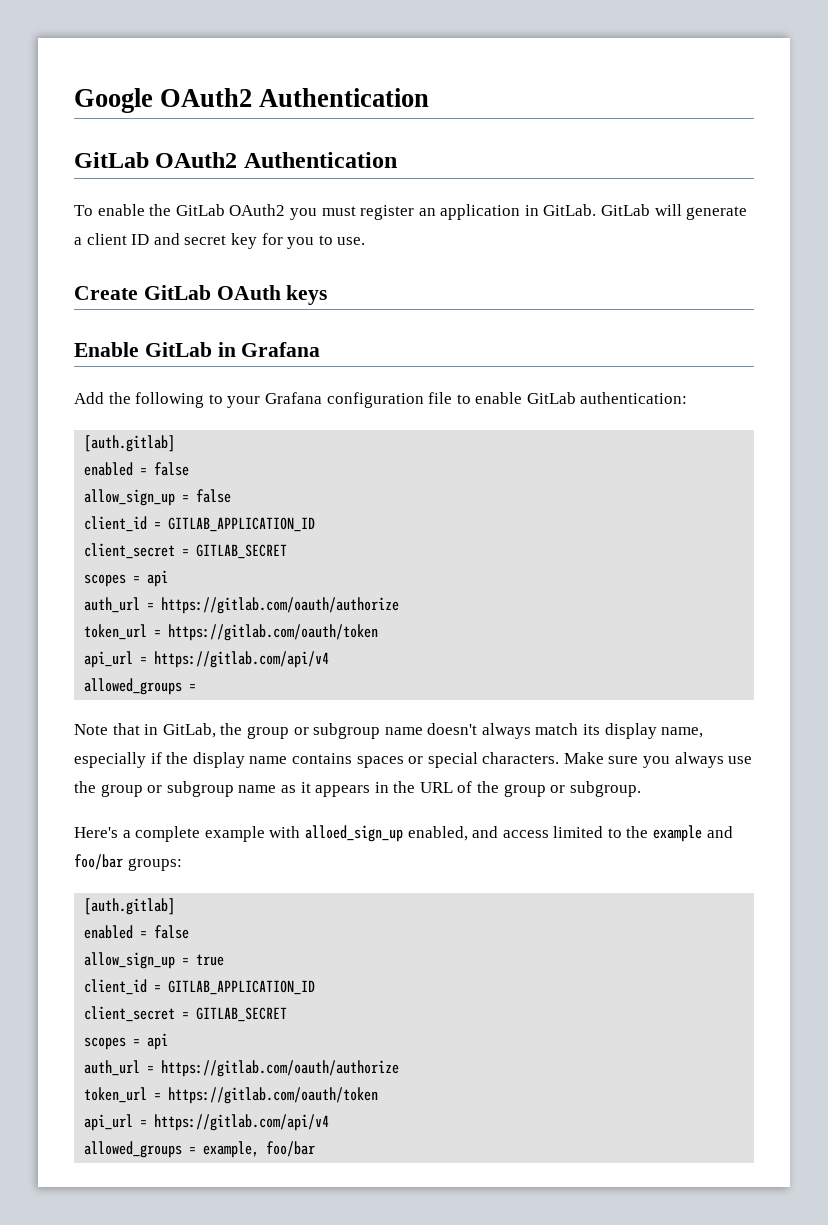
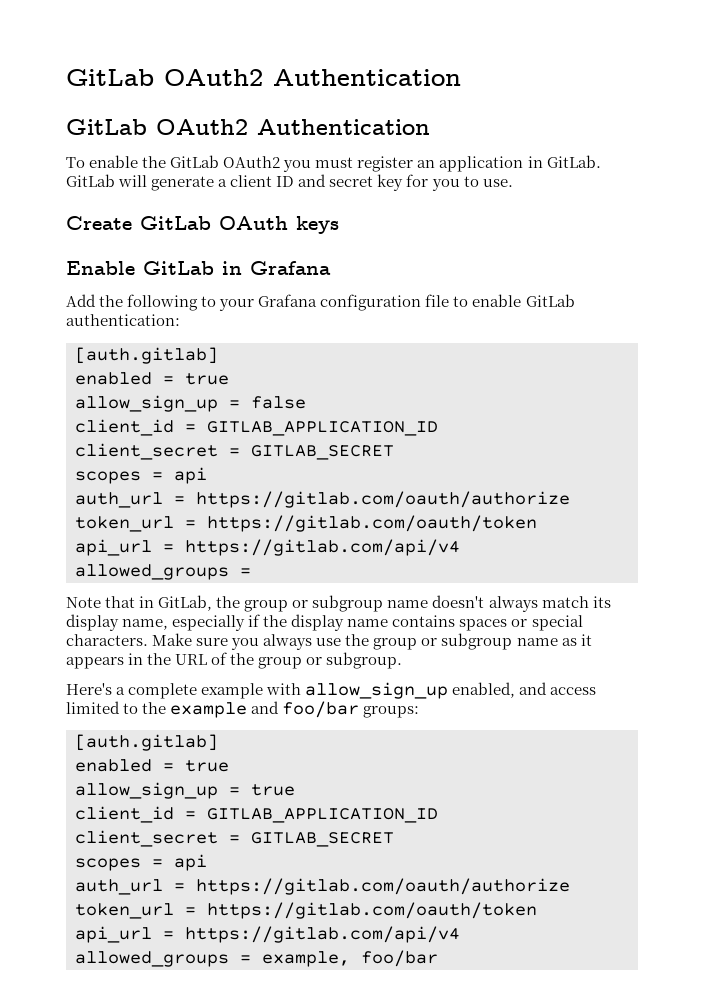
[74,88,153,113] Google -> [66,69,154,86] GitLab
[154,462,190,476] false -> [185,373,229,385] true
[304,825,403,842] alloed_sign_up -> [305,682,449,699] allow_sign_up
[154,925,190,939] false -> [185,760,229,772] true

